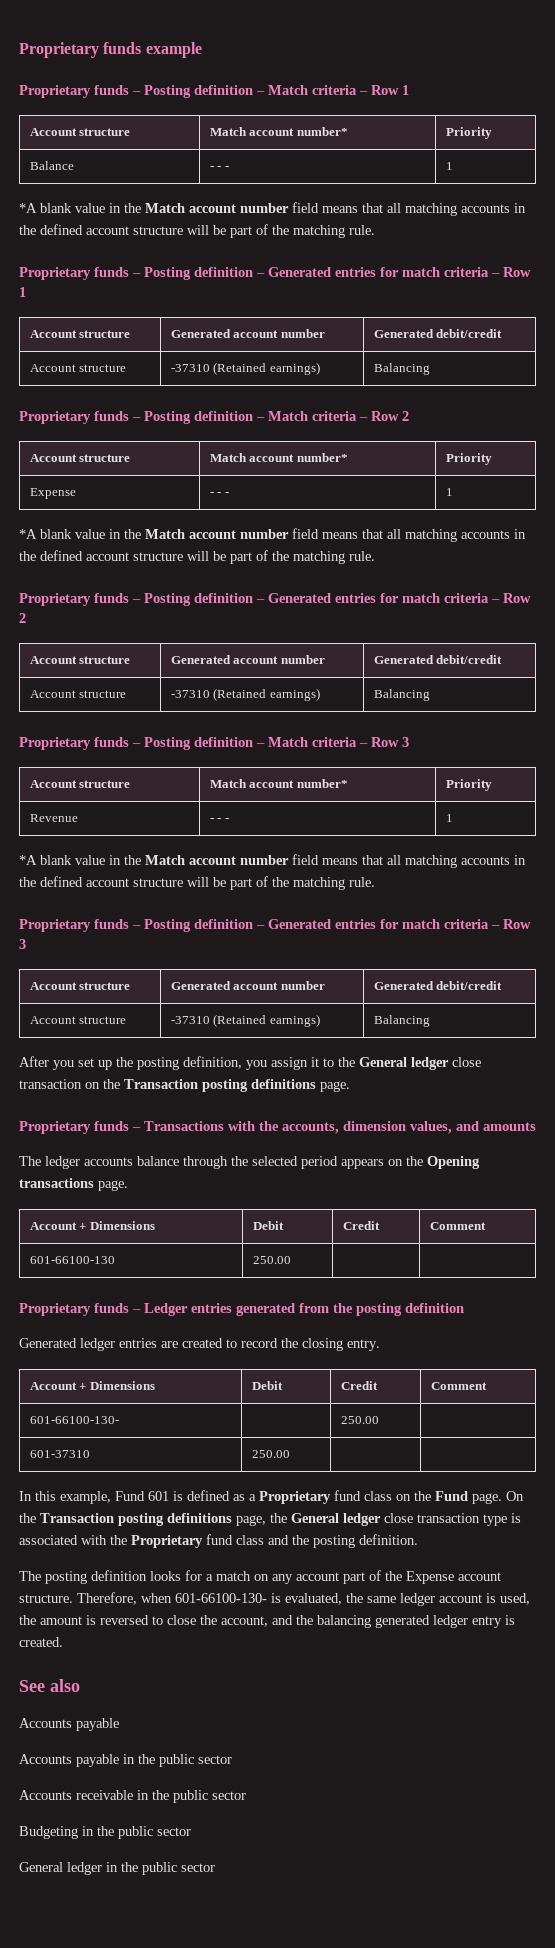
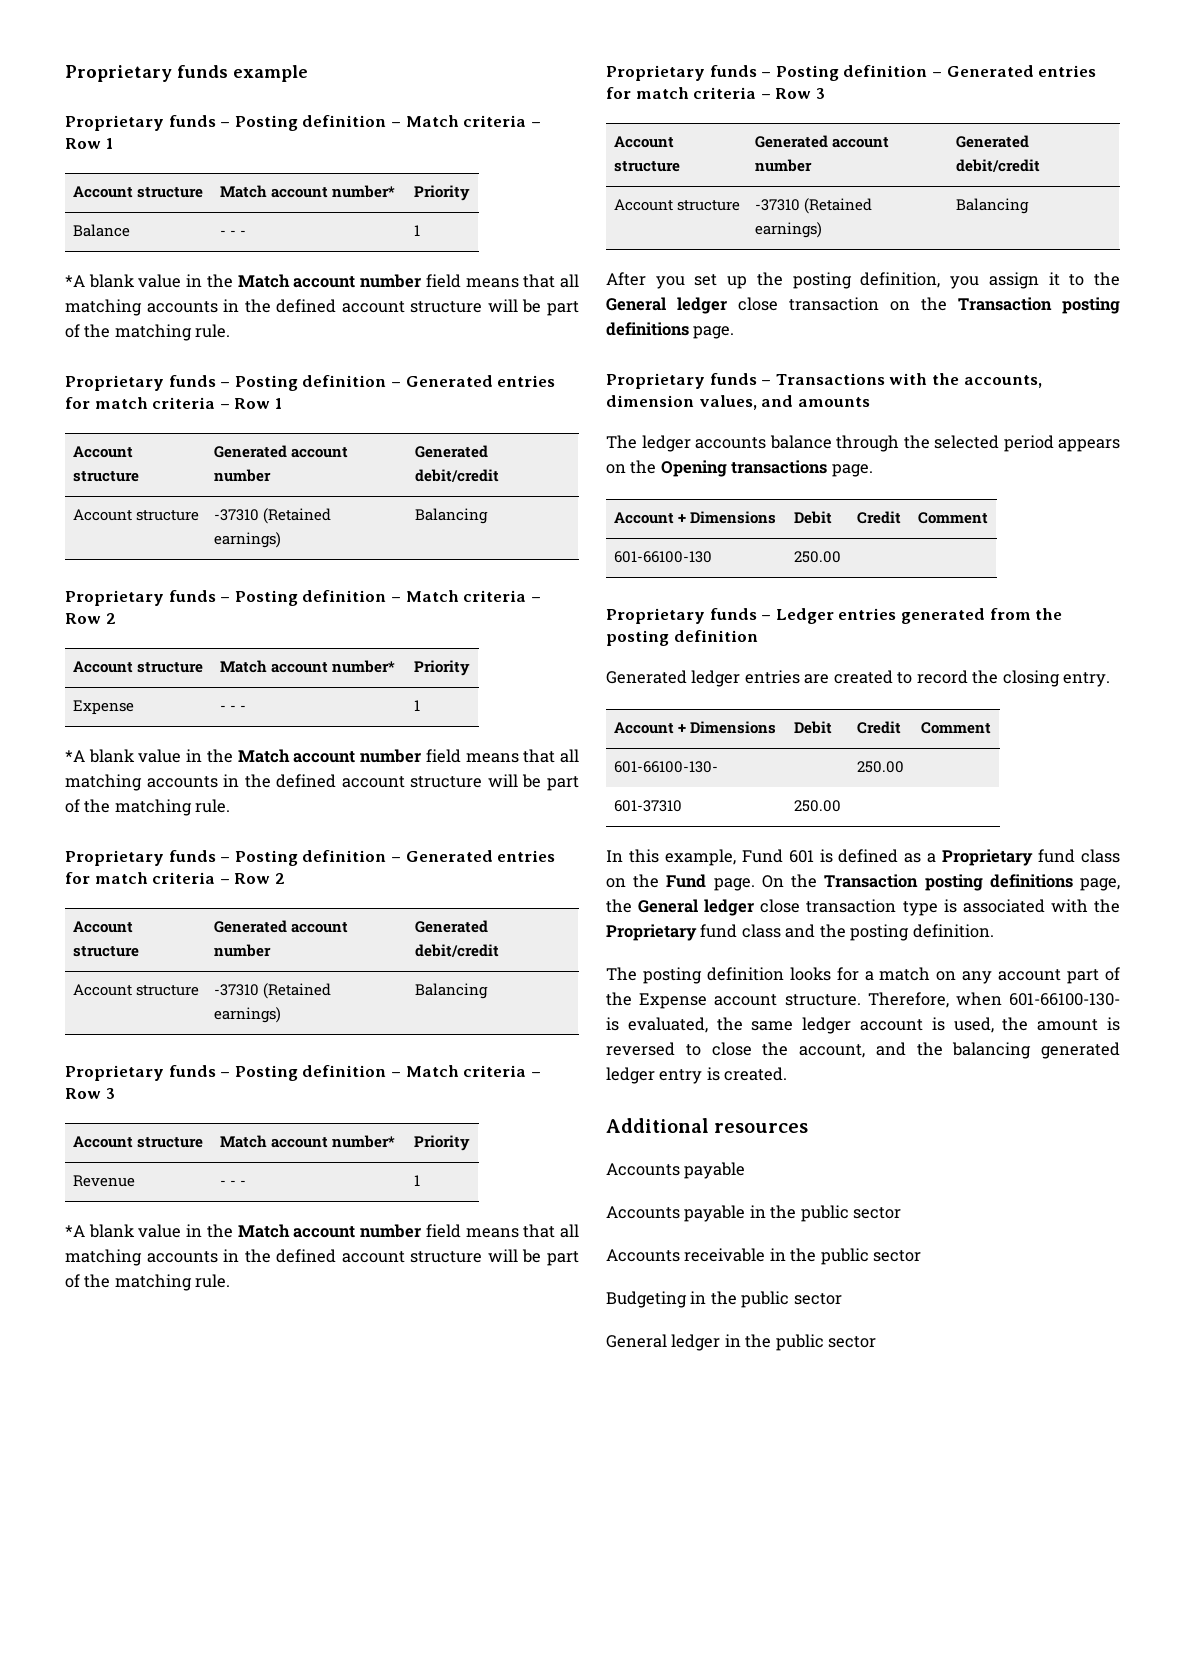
[19,1679,80,1692] See also -> [606,1118,809,1133] Additional resources

